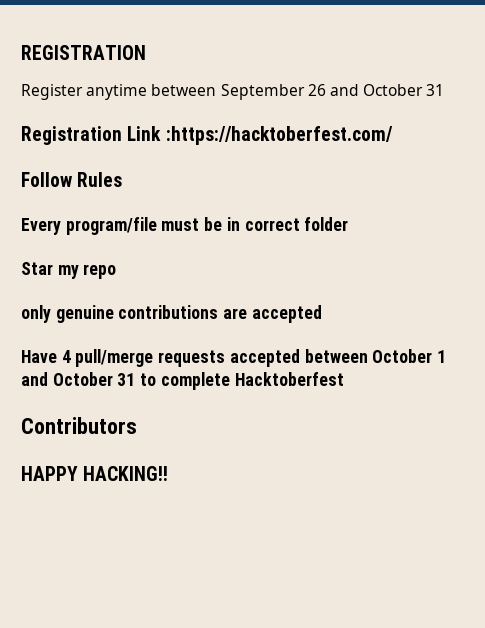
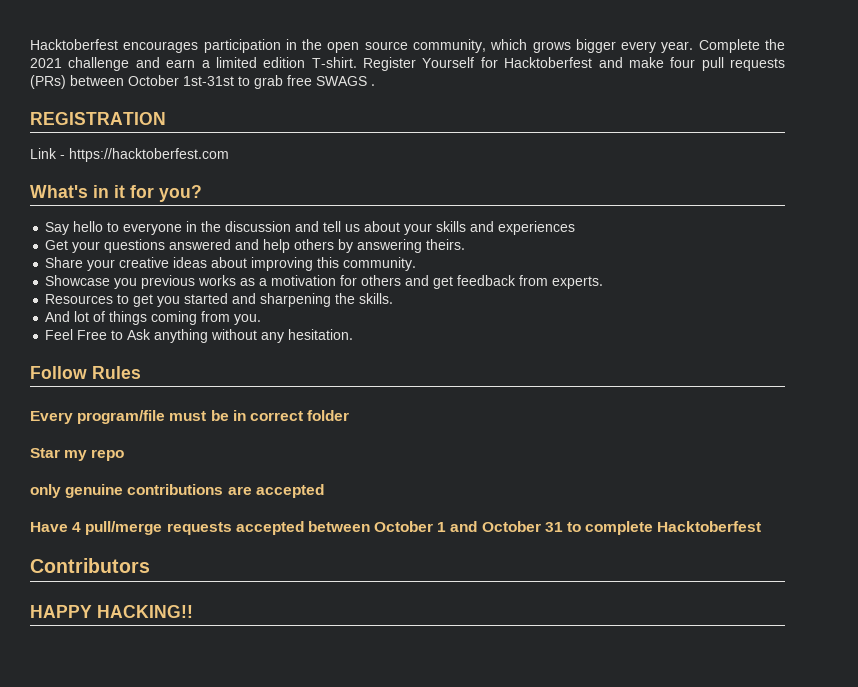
[21,45,146,60] [21,84,445,100] [21,126,393,145] REGISTRATION // Register anytime between September 26 and October 31 // Registration Link :https://hacktoberfest.com/ -> [30,39,786,53] [30,57,785,71] [30,75,375,89] [30,112,166,125] [30,148,229,162] [30,185,202,202] [45,221,576,235] [45,239,466,253] [45,257,417,271] [45,275,604,289] [45,293,394,307] [45,311,262,325] [45,329,354,343] Hacktoberfest encourages participation in the open source community, which grows bigger every year. Complete the 2021 challenge and earn a limited edition T-shirt. Register Yourself for Hacktoberfest and make four pull requests (PRs) between October 1st-31st to grab free SWAGS . // REGISTRATION // Link - https://hacktoberfest.com // What's in it for you? // Say hello to everyone in the discussion and tell us about your skills and experiences // Get your questions answered and help others by answering theirs. // Share your creative ideas about improving this community. // Showcase you previous works as a motivation for others and get feedback from experts. // Resources to get you started and sharpening the skills. // And lot of things coming from you. // Feel Free to Ask anything without any hesitation.

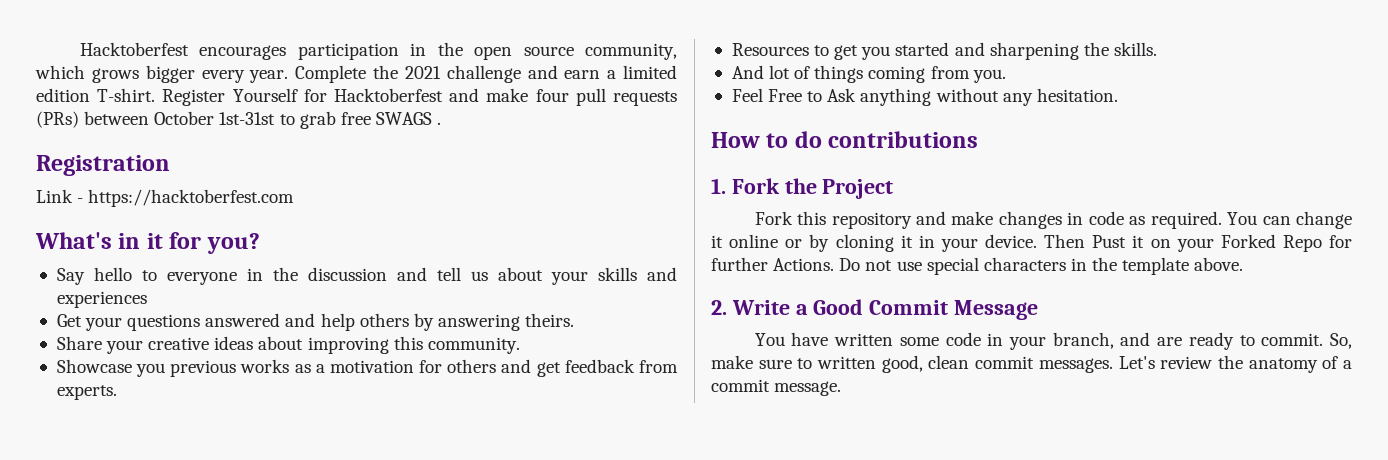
[30,112,166,125] REGISTRATION -> [36,155,170,176] Registration
[30,366,141,379] [30,410,350,424] [30,448,125,461] [30,484,324,498] [30,521,762,535] [30,558,150,573] [30,605,193,618] Follow Rules // Every program/file must be in correct folder // Star my repo // only genuine contributions are accepted // Have 4 pull/merge requests accepted between October 1 and October 31 to complete Hacktoberfest // Contributors // HAPPY HACKING!! -> [711,131,979,148] [711,178,894,199] [754,211,1352,229] [711,234,1352,252] [711,257,1244,275] [711,299,1039,320] [754,332,1352,350] [711,355,1352,373] [711,379,842,396] How to do contributions // 1. Fork the Project // Fork this repository and make changes in code as required. You can change it online or by cloning it in your device. Then Pust it on your Forked Repo for further Actions. Do not use special characters in the template above. // 2. Write a Good Commit Message // You have written some code in your branch, and are ready to commit. So, make sure to written good, clean commit messages. Let's review the anatomy of a commit message.

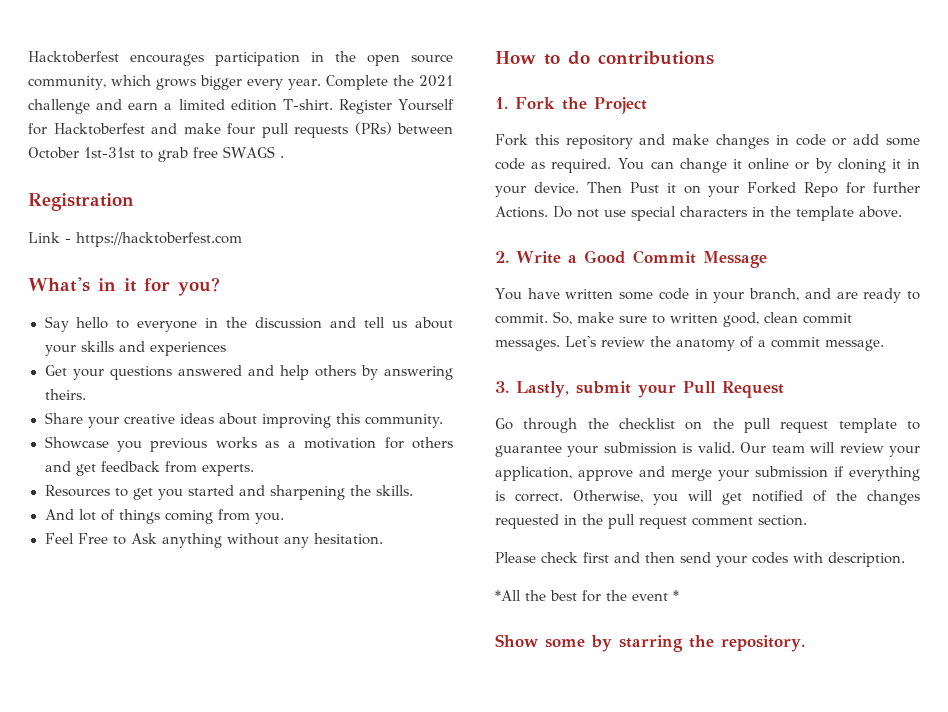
(1124, 218) none -> [832,134,920,146] [495,158,525,170] or add some code
(842, 388) none -> [495,381,784,398] [495,418,920,433] [495,442,921,457] [495,466,920,481] [495,490,920,505] [495,514,807,529] [495,552,905,567] [495,590,679,602] [495,634,805,652] // 3. Lastly, submit your Pull Request // Go through the checklist on the pull request template to guarantee your submission is valid. Our team will review your application, approve and merge your submission if everything is correct. Otherwise, you will get notified of the changes requested in the pull request comment section. // Please check first and then send your codes with description. // *All the best for the event * // Show some by starring the repository.

